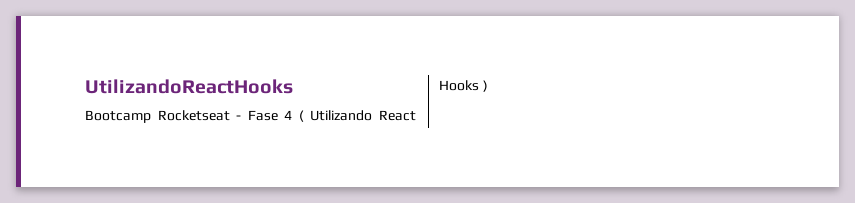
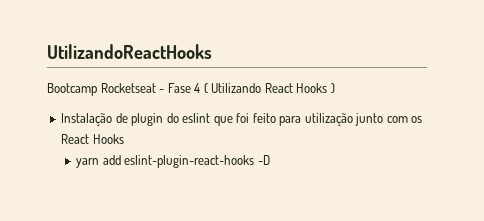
(488, 86) none -> [61,113,423,126] [61,134,124,144] [76,155,270,168] // Instalação de plugin do eslint que foi feito para utilização junto com os React Hooks // yarn add eslint-plugin-react-hooks -D

